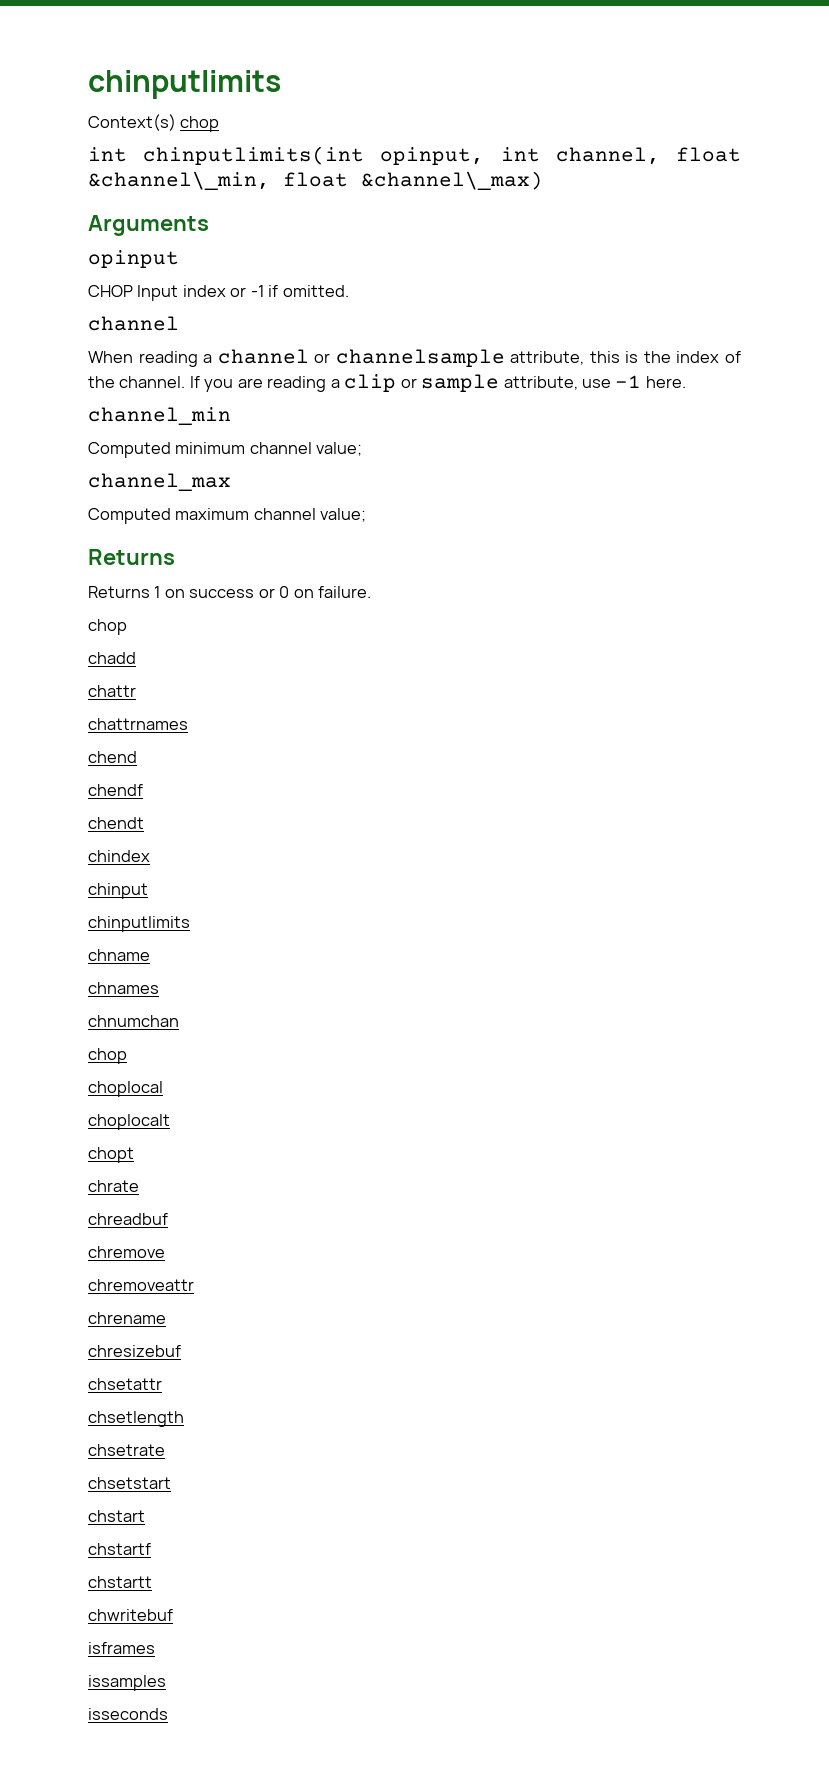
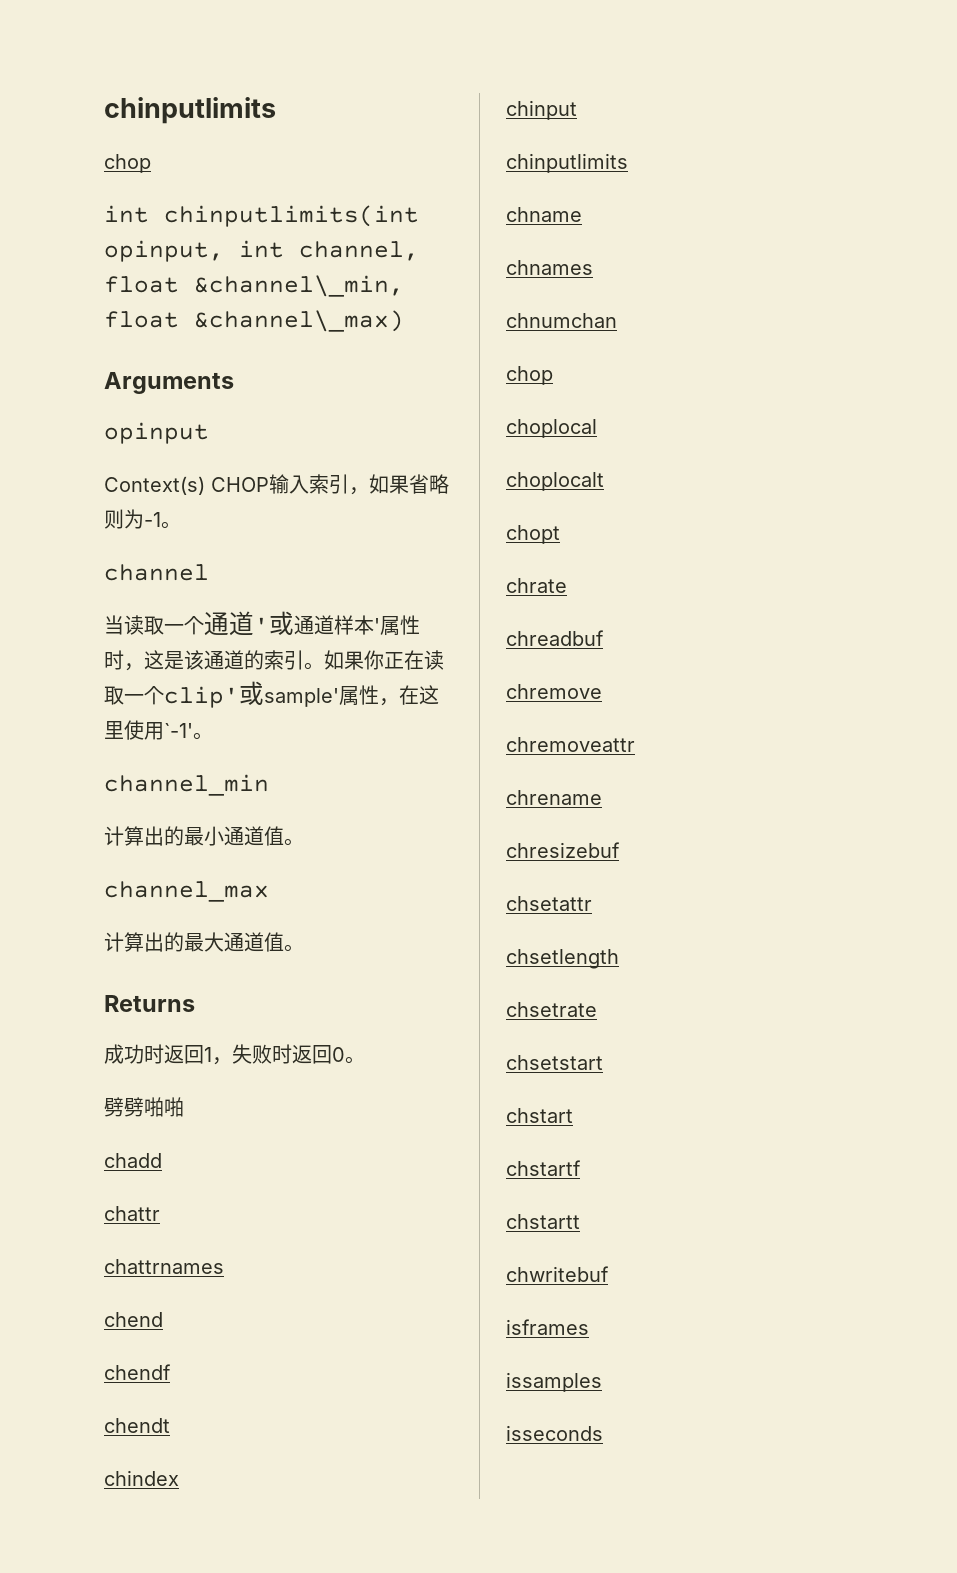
[88,70,281,99] [88,114,176,131] chinputlimits // Context(s) -> [104,97,276,124] chinputlimits //
[88,285,349,301] [88,316,179,331] [88,349,741,367] [88,374,686,392] [88,407,231,425] [88,442,363,458] [88,473,231,491] [88,508,367,524] [88,549,175,565] [88,586,372,598] [88,619,127,635] CHOP Input index or -1 if omitted. // channel // When reading a channel or channelsample attribute, this is the index of the channel. If you are reading a clip or sample attribute, use -1 here. // channel_min // Computed minimum channel value; // channel_max // Computed maximum channel value; // Returns // Returns 1 on success or 0 on failure. // chop -> [104,474,449,495] [104,509,181,529] [104,564,209,581] [104,611,420,636] [104,650,444,671] [104,681,439,708] [104,720,213,740] [104,774,269,796] [104,826,304,846] [104,881,269,902] [104,932,304,952] [104,995,195,1012] [104,1044,365,1065] [104,1097,184,1117] Context(s) CHOP输入索引，如果省略则为-1。 // channel // 当读取一个通道'或通道样本'属性时，这是该通道的索引。如果你正在读取一个clip'或sample'属性，在这里使用`-1'。 // channel_min // 计算出的最小通道值。 // channel_max // 计算出的最大通道值。 // Returns // 成功时返回1，失败时返回0。 // 劈劈啪啪

